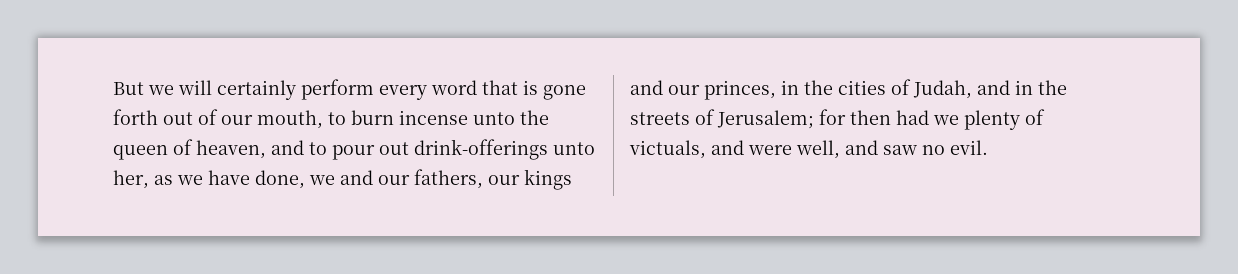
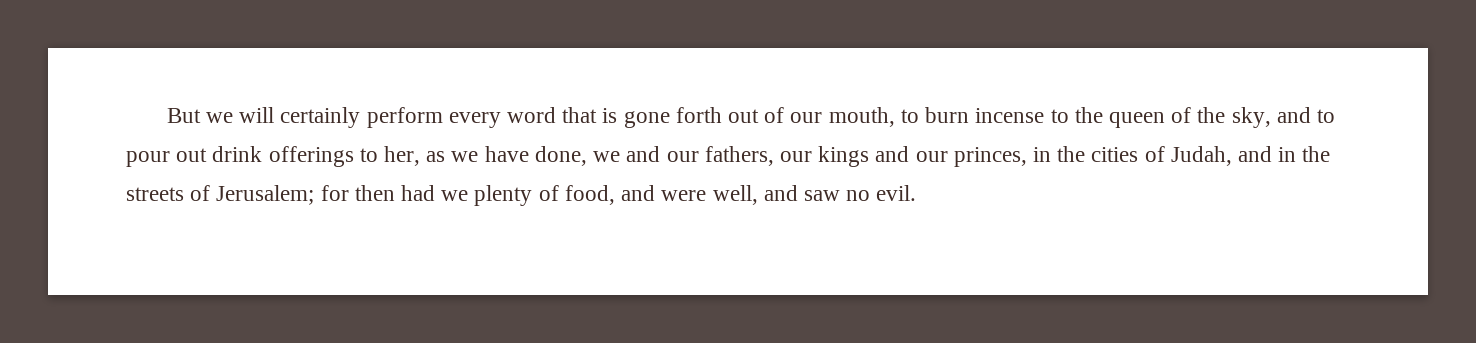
[473,112,515,125] unto -> [1050,109,1069,123] to
[196,140,266,159] heaven, -> [1197,107,1271,128] the sky,
[414,139,595,160] drink-offerings unto -> [212,146,378,167] drink offerings to
[629,140,706,159] victuals, -> [564,185,615,205] food,

